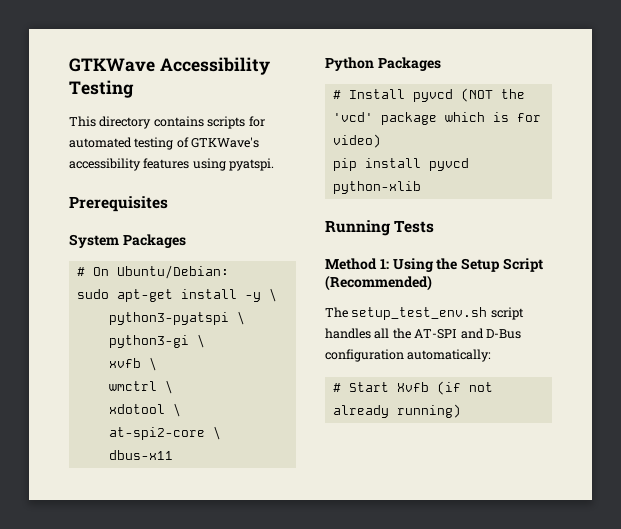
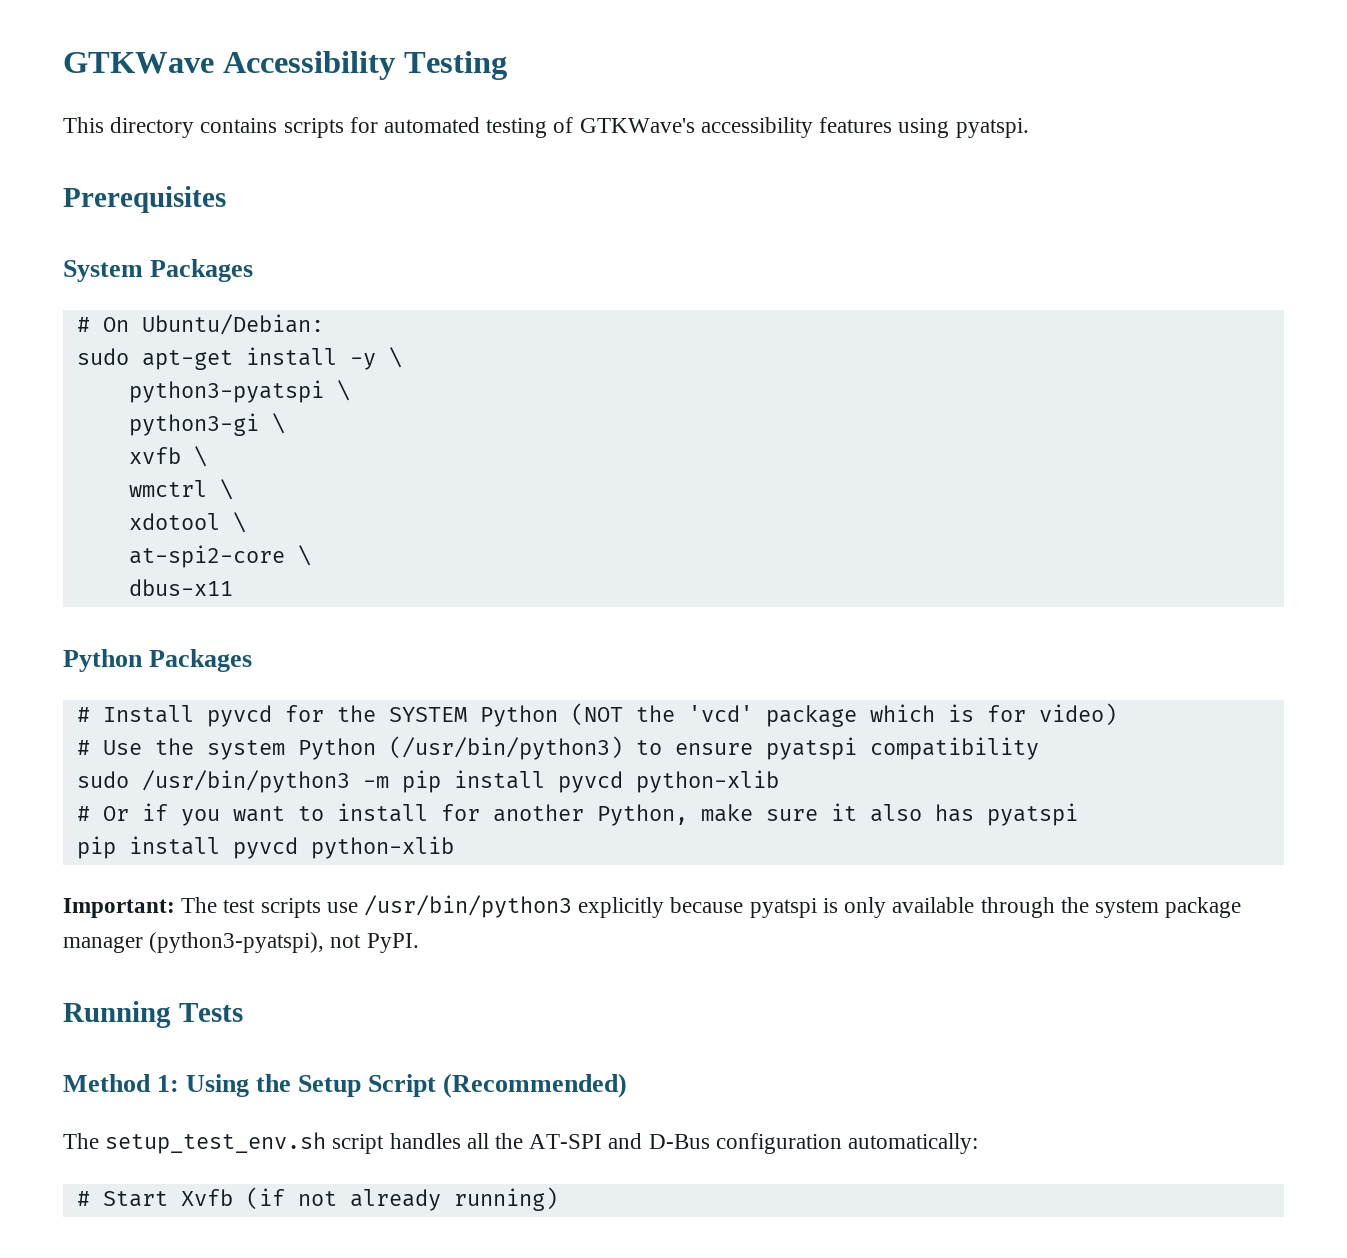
(453, 95) none -> [284,705,558,727] for the SYSTEM Python
[332,158,469,171] [332,181,421,194] pip install pyvcd python-xlib -> [76,736,1039,760] [76,770,779,793] [76,803,1078,826] [76,836,454,859] [63,895,1242,918] [63,932,419,953] # Use the system Python (/usr/bin/python3) to ensure pyatspi compatibility // sudo /usr/bin/python3 -m pip install pyvcd python-xlib // # Or if you want to install for another Python, make sure it also has pyatspi // pip install pyvcd python-xlib // Important: The test scripts use /usr/bin/python3 explicitly because pyatspi is only available through the system package manager (python3-pyatspi), not PyPI.

